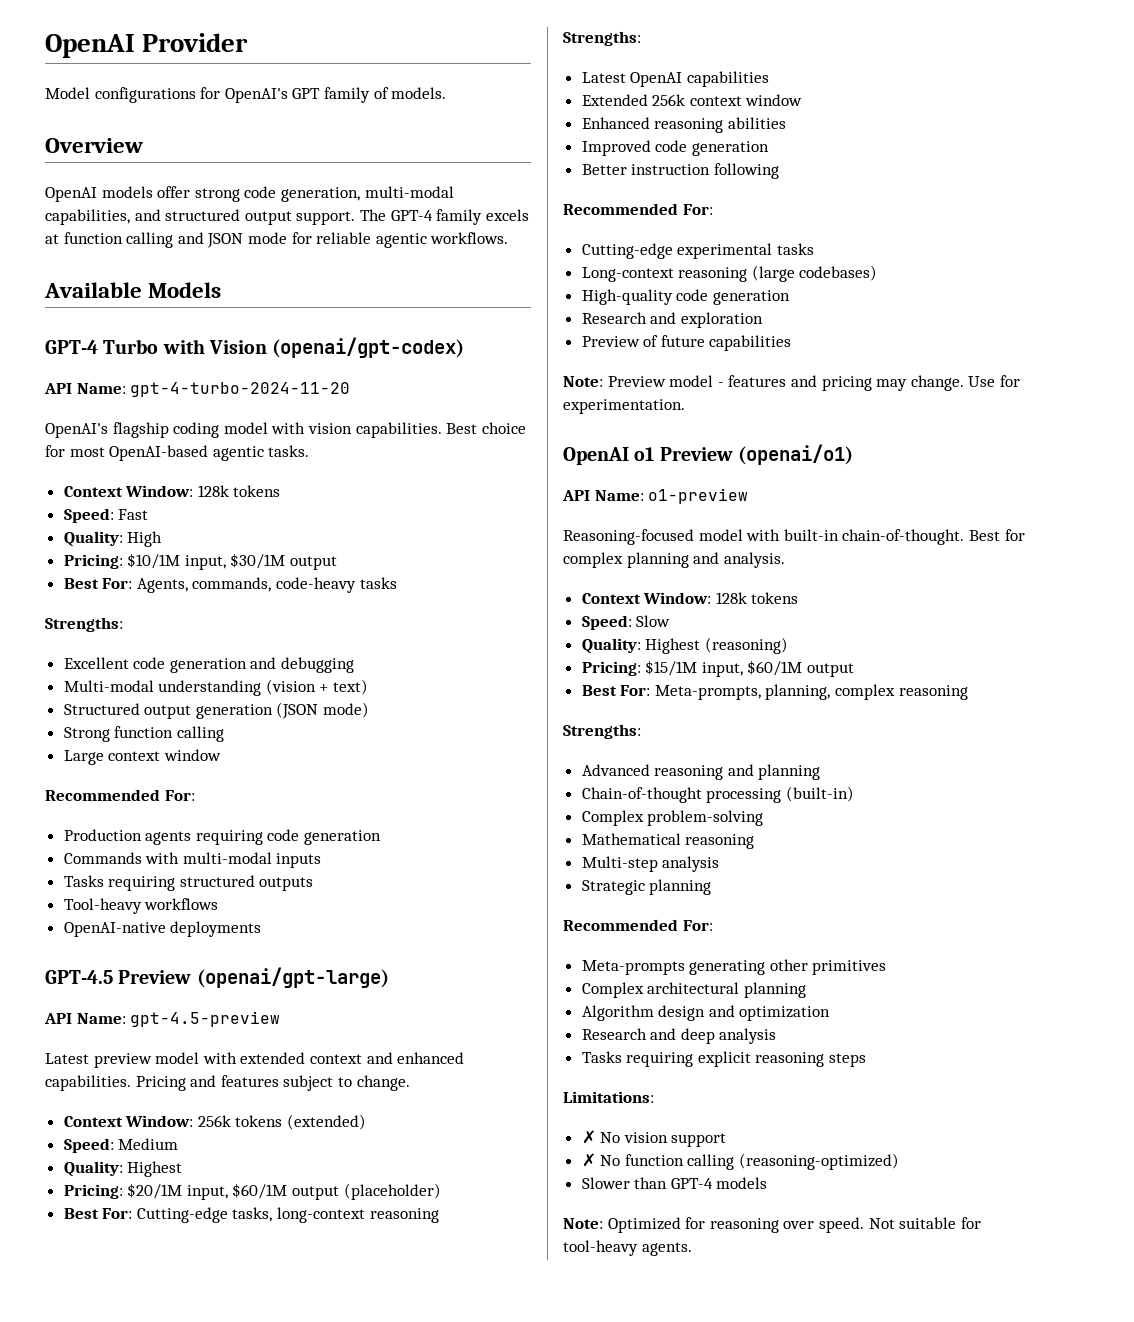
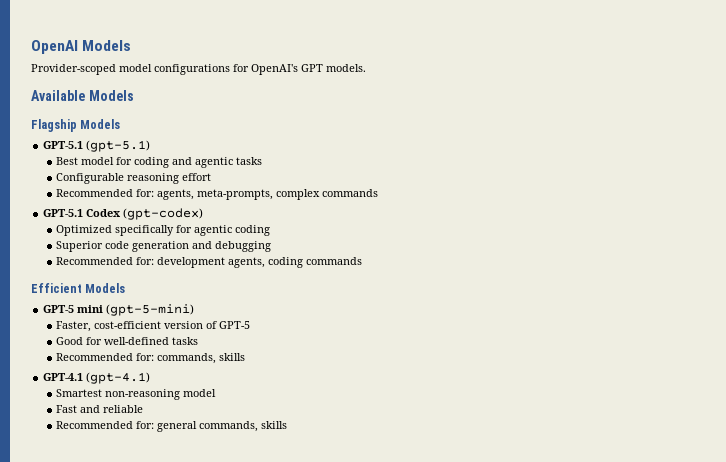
[45,33,249,58] [45,87,90,99] OpenAI Provider // Model -> [31,40,132,54] [31,64,152,75] OpenAI Models // Provider-scoped model
[323,87,389,103] family of -> (323, 68) none
[45,138,143,153] [45,186,454,202] [45,209,529,225] [45,232,509,248] [44,282,222,298] [45,337,465,358] [44,382,351,397] [45,422,526,438] [45,445,310,461] [63,485,281,497] [63,508,149,523] [63,531,163,547] [63,553,338,570] [63,577,397,593] [45,617,123,632] [63,657,355,673] [63,679,369,696] [63,702,370,719] [63,726,224,742] [63,749,221,765] [45,789,195,801] [63,829,382,845] [63,852,322,868] [63,875,314,891] [63,898,219,914] [63,921,262,937] [45,967,389,988] [44,1011,281,1027] [45,1052,465,1068] [45,1075,410,1091] [63,1114,367,1130] [63,1138,179,1153] [63,1161,183,1177] [63,1183,441,1200] [63,1207,439,1223] [563,31,641,46] [581,71,769,87] [581,94,803,106] [581,117,786,133] [581,140,769,156] [581,163,779,179] [563,203,713,215] [581,243,814,259] [581,265,878,282] [581,289,790,305] [581,312,763,328] [581,335,792,351] [563,375,1020,391] [563,399,685,414] [563,444,853,465] [562,488,749,504] [563,529,1025,545] [563,552,785,568] [581,592,799,604] [581,615,671,630] [581,637,788,654] [581,660,855,677] [581,684,968,700] [563,724,641,739] [581,764,821,780] [581,786,854,803] [581,810,764,826] [581,833,755,849] [581,856,720,872] [581,879,712,895] [563,919,713,931] [581,959,887,975] [581,982,806,998] [581,1005,831,1021] [581,1028,777,1044] [581,1051,867,1067] [563,1091,654,1103] [581,1130,727,1147] [581,1153,900,1170] [581,1177,768,1189] [563,1217,981,1233] [563,1240,692,1256] Overview // OpenAI models offer strong code generation, multi-modal capabilities, and structured output support. The GPT-4 family excels at function calling and JSON mode for reliable agentic workflows. // Available Models // GPT-4 Turbo with Vision (openai/gpt-codex) // API Name: gpt-4-turbo-2024-11-20 // OpenAI's flagship coding model with vision capabilities. Best choice for most OpenAI-based agentic tasks. // Context Window: 128k tokens // Speed: Fast // Quality: High // Pricing: $10/1M input, $30/1M output // Best For: Agents, commands, code-heavy tasks // Strengths: // Excellent code generation and debugging // Multi-modal understanding (vision + text) // Structured output generation (JSON mode) // Strong function calling // Large context window // Recommended For: // Production agents requiring code generation // Commands with multi-modal inputs // Tasks requiring structured outputs // Tool-heavy workflows // OpenAI-native deployments // GPT-4.5 Preview (openai/gpt-large) // API Name: gpt-4.5-preview // Latest preview model with extended context and enhanced capabilities. Pricing and features subject to change. // Context Window: 256k tokens (extended) // Speed: Medium // Quality: Highest // Pricing: $20/1M input, $60/1M output (placeholder) // Best For: Cutting-edge tasks, long-context reasoning // Strengths: // Latest OpenAI capabilities // Extended 256k context window // Enhanced reasoning abilities // Improved code generation // Better instruction following // Recommended For: // Cutting-edge experimental tasks // Long-context reasoning (large codebases) // High-quality code generation // Research and exploration // Preview of future capabilities // Note: Preview model - features and pricing may change. Use for experimentation. // OpenAI o1 Preview (openai/o1) // API Name: o1-preview // Reasoning-focused model with built-in chain-of-thought. Best for complex planning and analysis. // Context Window: 128k tokens // Speed: Slow // Quality: Highest (reasoning) // Pricing: $15/1M input, $60/1M output // Best For: Meta-prompts, planning, complex reasoning // Strengths: // Advanced reasoning and planning // Chain-of-thought processing (built-in) // Complex problem-solving // Mathematical reasoning // Multi-step analysis // Strategic planning // Recommended For: // Meta-prompts generating other primitives // Complex architectural planning // Algorithm design and optimization // Research and deep analysis // Tasks requiring explicit reasoning steps // Limitations: // ✗ No vision support // ✗ No function calling (reasoning-optimized) // Slower than GPT-4 models // Note: Optimized for reasoning over speed. Not suitable for tool-heavy agents. -> [31,90,134,101] [31,119,121,132] [43,140,151,152] [56,157,263,168] [56,173,212,184] [56,189,379,200] [43,208,204,220] [56,225,271,236] [56,241,272,252] [56,257,363,268] [31,283,126,293] [43,304,195,316] [56,321,251,332] [56,337,199,345] [56,353,246,364] [43,372,151,384] [56,389,217,400] [56,405,144,413] [56,421,288,432] Available Models // Flagship Models // GPT-5.1 (gpt-5.1) // Best model for coding and agentic tasks // Configurable reasoning effort // Recommended for: agents, meta-prompts, complex commands // GPT-5.1 Codex (gpt-codex) // Optimized specifically for agentic coding // Superior code generation and debugging // Recommended for: development agents, coding commands // Efficient Models // GPT-5 mini (gpt-5-mini) // Faster, cost-efficient version of GPT-5 // Good for well-defined tasks // Recommended for: commands, skills // GPT-4.1 (gpt-4.1) // Smartest non-reasoning model // Fast and reliable // Recommended for: general commands, skills

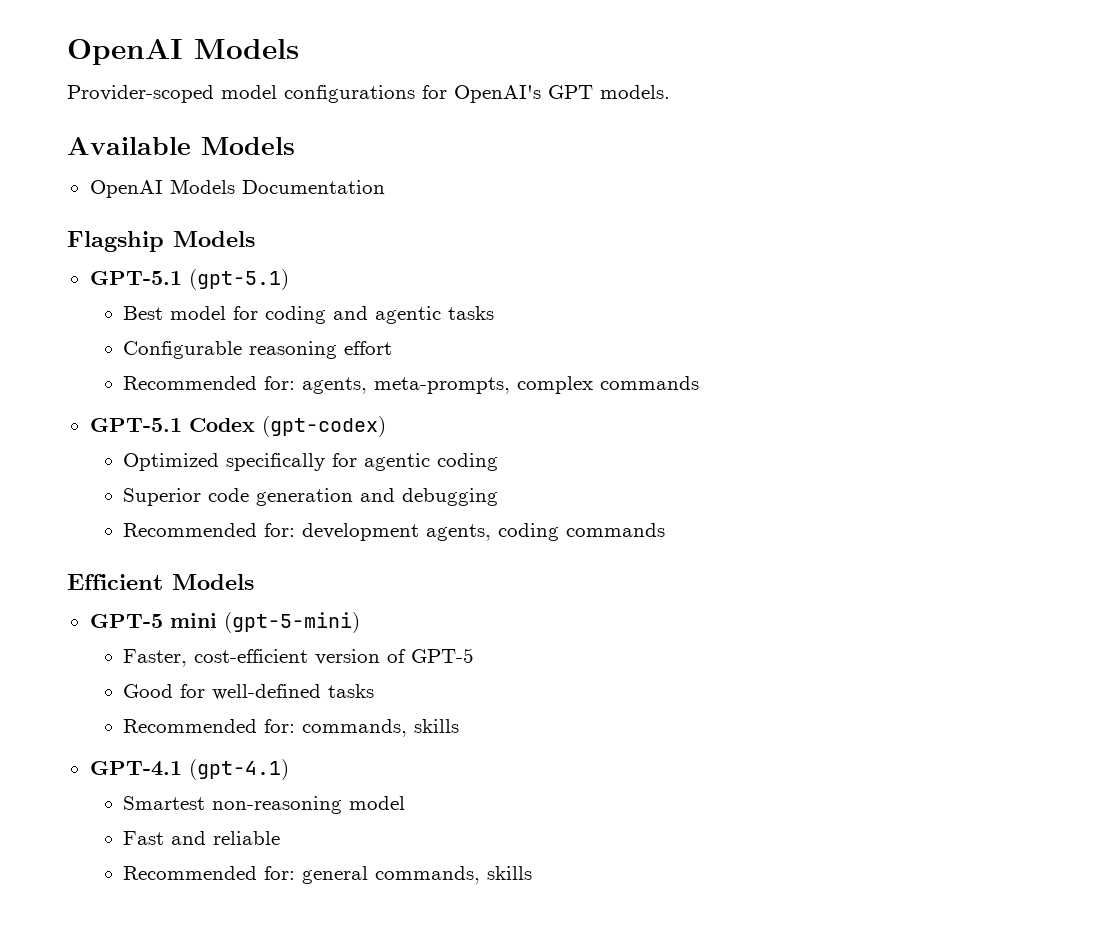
(134, 95) none -> [89,179,385,198] // OpenAI Models Documentation

